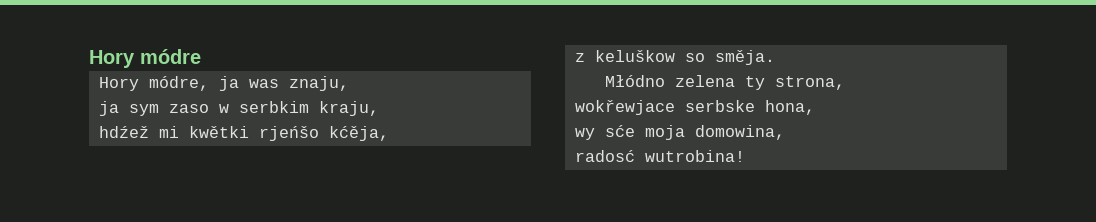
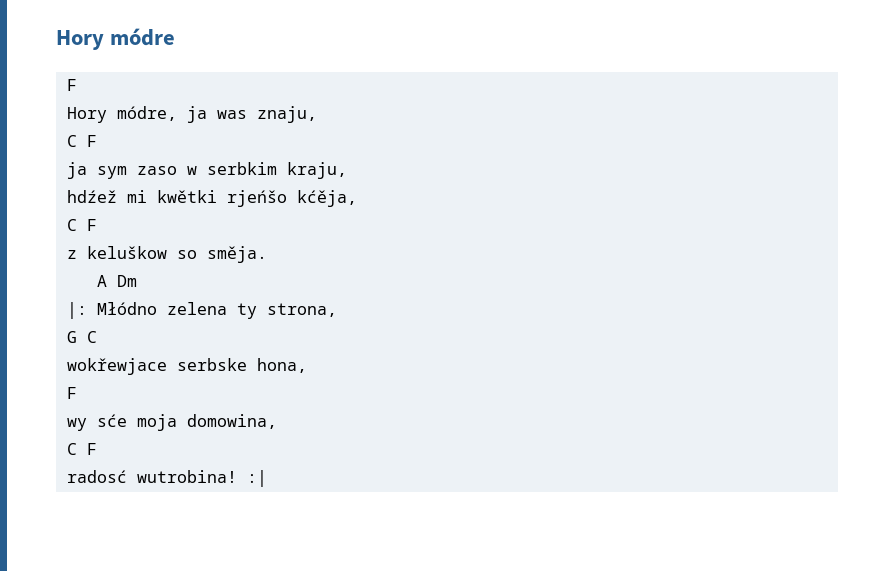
(201, 56) none -> [66,79,77,91] // F
(350, 83) none -> [66,135,97,147] // C F
(390, 133) none -> [66,219,97,231] // C F
(776, 57) none -> [96,275,137,287] [66,302,87,319] A Dm // |:
(846, 83) none -> [66,331,97,343] // G C
(816, 107) none -> [66,387,77,399] // F
(786, 132) none -> [66,443,97,455] // C F
(746, 156) none -> [246,470,267,487] :|

